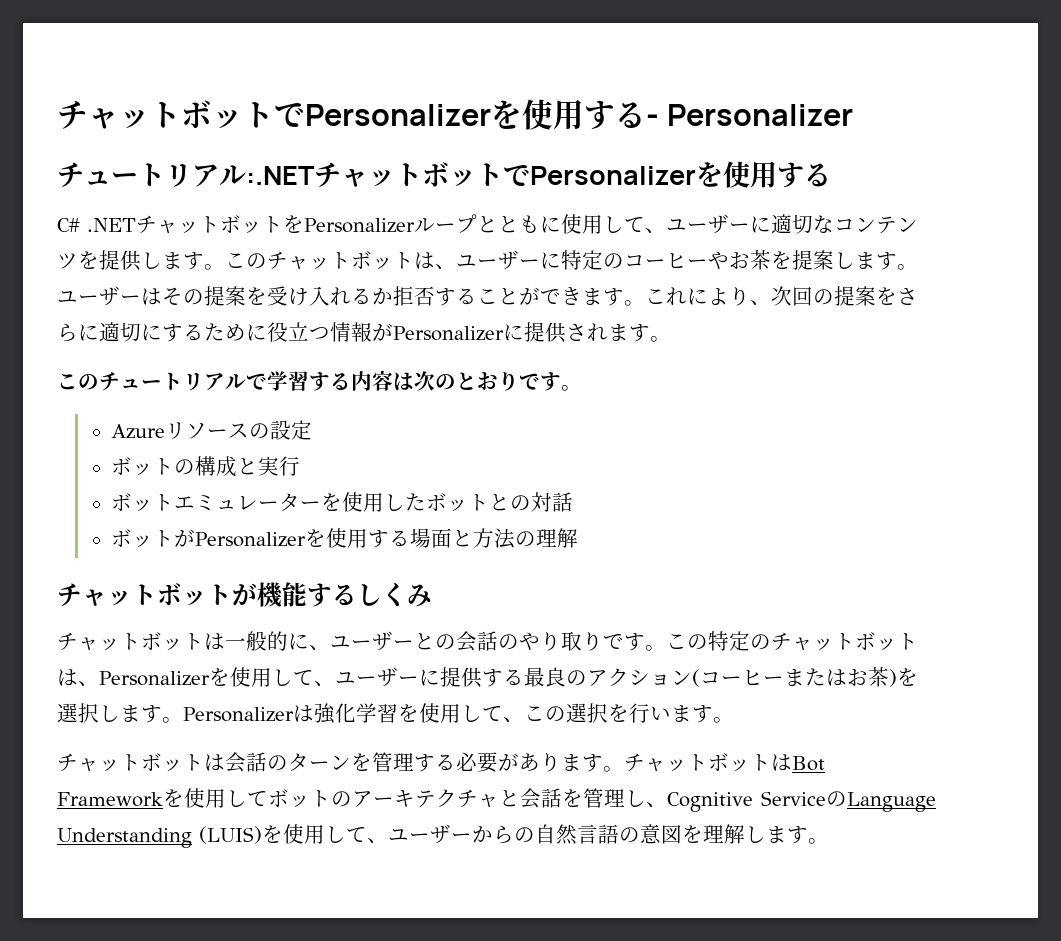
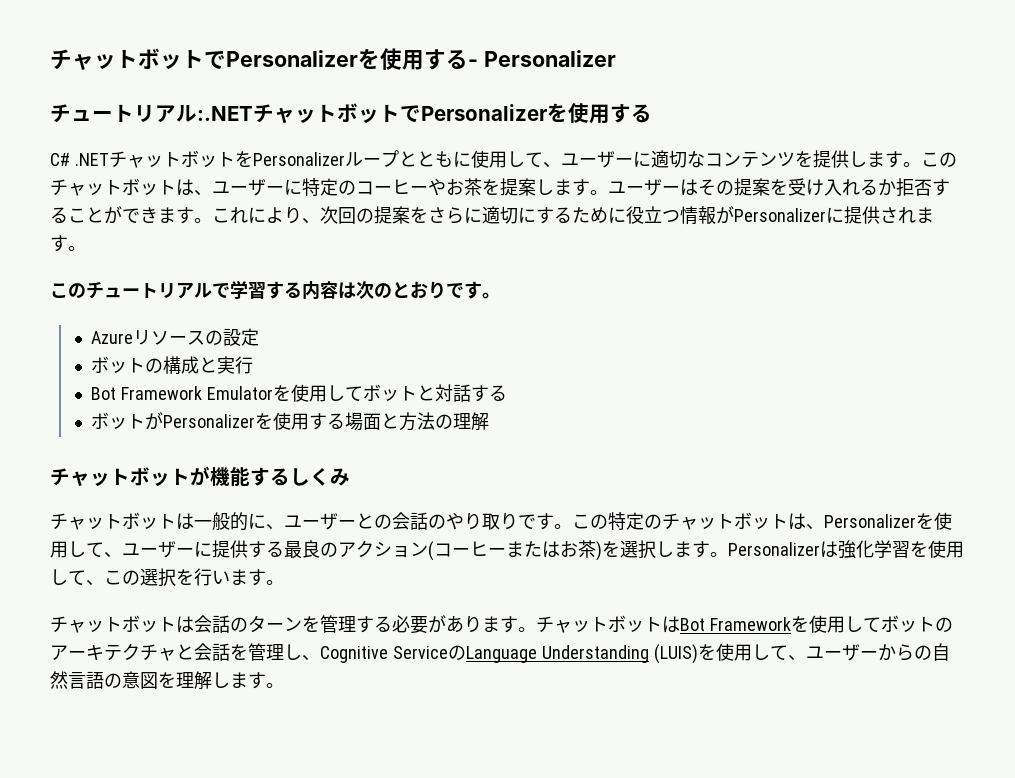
[111,492,427,512] ボットエミュレーターを使用した -> [91,384,363,402] Bot Framework Emulatorを使用して
[510,495,532,511] の -> (435, 393) none
(574, 502) none -> [470,385,507,402] する

